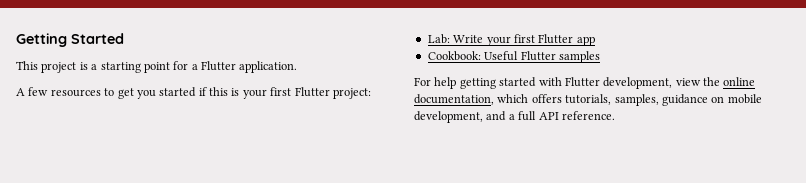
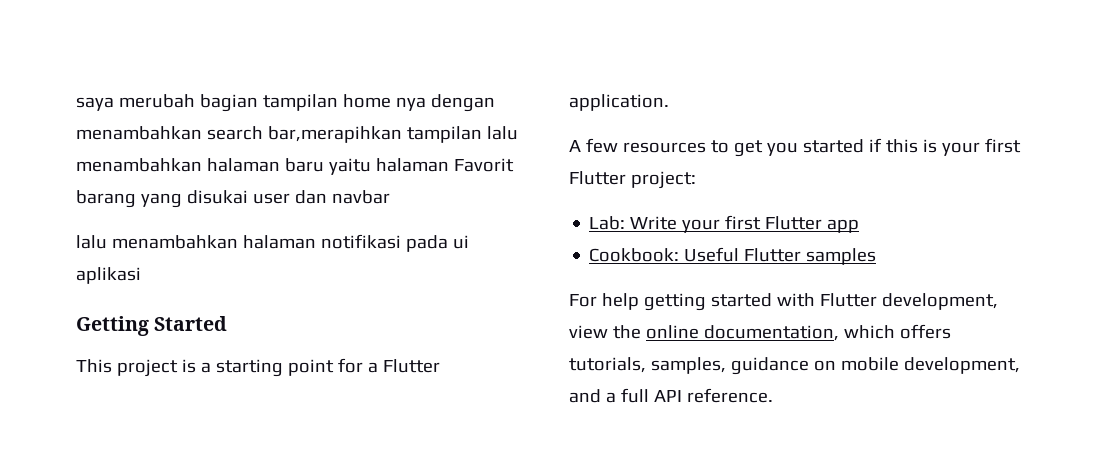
(16, 40) none -> [76,94,495,112] [76,126,518,143] [76,158,514,175] [76,190,390,208] [76,234,469,252] [76,267,141,284] saya merubah bagian tampilan home nya dengan menambahkan search bar,merapihkan tampilan lalu menambahkan halaman baru yaitu halaman Favorit barang yang disukai user dan navbar // lalu menambahkan halaman notifikasi pada ui aplikasi //

